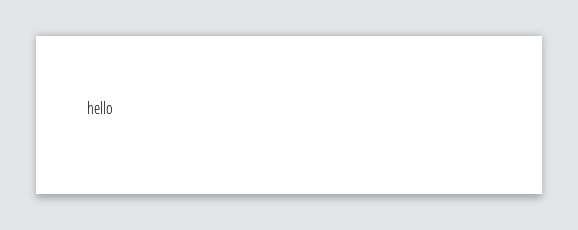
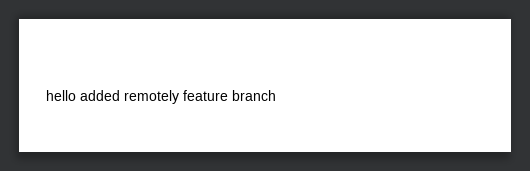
(113, 107) none -> [80,90,276,104] added remotely feature branch

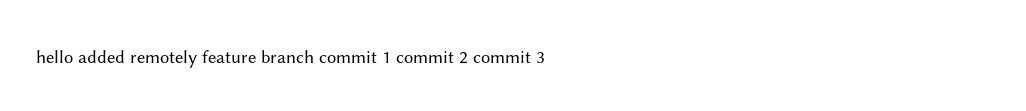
(276, 95) none -> [319,51,545,64] commit 1 commit 2 commit 3

